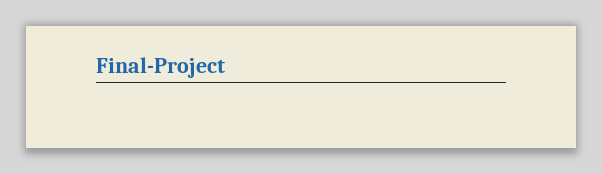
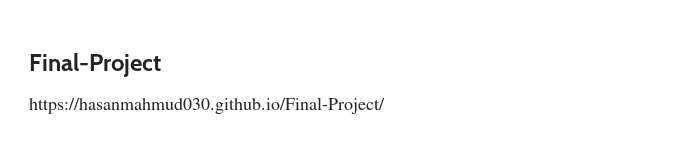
(225, 67) none -> [29,97,385,114] // https://hasanmahmud030.github.io/Final-Project/

